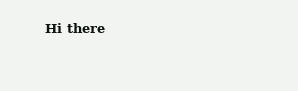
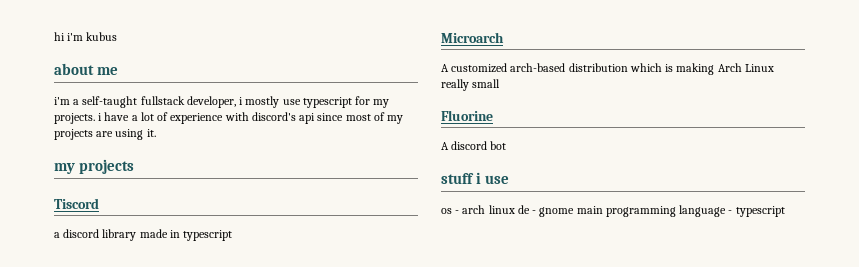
[45,23,105,33] Hi there -> [54,32,118,41] [54,63,119,75] [54,96,390,108] [54,112,404,124] [54,129,156,140] [54,159,135,174] [54,198,99,209] [54,229,233,241] [441,32,504,43] [441,63,774,75] [441,79,501,91] [441,110,493,121] [441,141,507,150] [441,172,510,184] [441,205,785,217] hi i'm kubus // about me // i'm a self-taught fullstack developer, i mostly use typescript for my projects. i have a lot of experience with discord's api since most of my projects are using it. // my projects // Tiscord // a discord library made in typescript // Microarch // A customized arch-based distribution which is making Arch Linux really small // Fluorine // A discord bot // stuff i use // os - arch linux de - gnome main programming language - typescript

